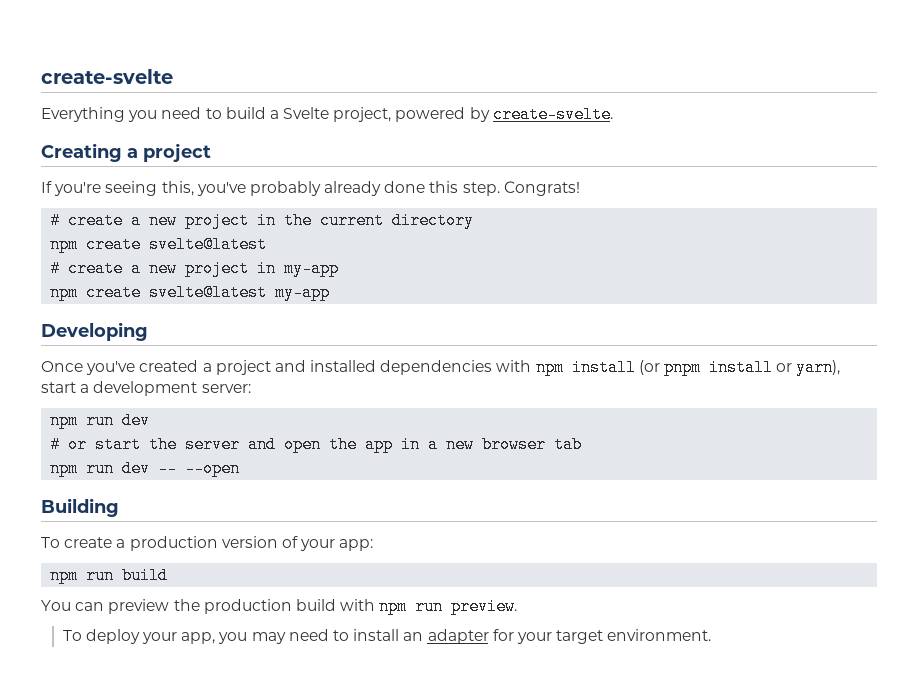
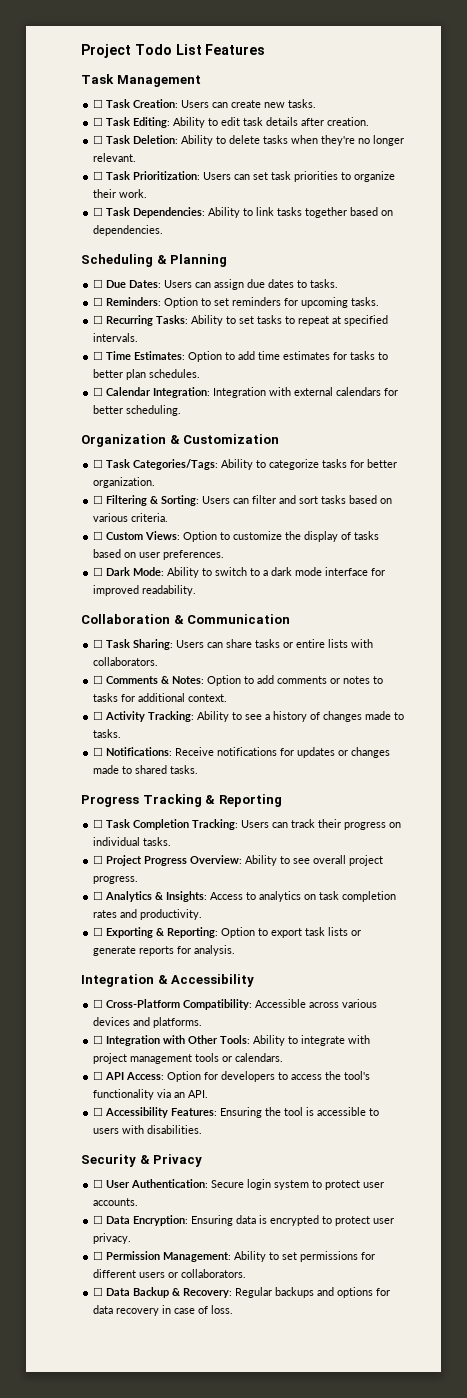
[41,69,173,84] [41,106,613,123] [41,143,211,162] [41,181,580,196] [50,212,475,229] [50,236,268,253] [50,260,340,277] [50,284,331,301] [41,322,148,341] [41,359,841,376] [41,381,251,396] [50,412,151,429] [50,436,583,453] [50,460,241,477] [41,498,119,517] [41,536,374,551] [50,567,169,584] [41,598,518,615] [62,629,712,644] create-svelte // Everything you need to build a Svelte project, powered by create-svelte. // Creating a project // If you're seeing this, you've probably already done this step. Congrats! // # create a new project in the current directory // npm create svelte@latest // # create a new project in my-app // npm create svelte@latest my-app // Developing // Once you've created a project and installed dependencies with npm install (or pnpm install or yarn), start a development server: // npm run dev // # or start the server and open the app in a new browser tab // npm run dev -- --open // Building // To create a production version of your app: // npm run build // You can preview the production build with npm run preview. // To deploy your app, you may need to install an adapter for your target environment. -> [81,44,266,58] [81,74,201,87] [93,99,317,108] [93,117,370,128] [93,135,405,146] [93,153,137,162] [93,171,396,182] [93,189,148,198] [93,207,394,218] [93,225,164,236] [81,254,228,267] [93,279,339,290] [93,297,380,308] [93,315,389,326] [93,333,139,342] [93,351,389,362] [93,369,201,380] [93,387,399,398] [93,405,182,416] [81,434,280,447] [93,459,398,470] [93,477,156,488] [93,495,393,506] [93,513,169,522] [93,531,380,542] [93,549,225,560] [93,567,386,578] [93,585,197,596] [81,614,291,624] [93,639,374,650] [93,657,159,666] [93,675,384,686] [93,693,228,702] [93,711,405,722] [93,729,122,738] [93,747,391,758] [93,765,199,774] [81,794,282,807] [93,819,402,830] [93,837,172,846] [93,855,384,866] [93,876,139,884] [93,891,397,902] [93,909,203,920] [93,927,362,938] [93,945,236,956] [81,974,255,987] [93,999,378,1010] [93,1017,203,1028] [93,1035,371,1046] [93,1053,284,1064] [93,1071,371,1082] [93,1089,209,1100] [93,1107,380,1118] [93,1125,203,1134] [81,1154,203,1167] [93,1179,385,1190] [93,1198,139,1206] [93,1215,395,1226] [93,1233,132,1244] [93,1251,376,1262] [93,1269,247,1278] [93,1287,391,1298] [93,1305,234,1316] Project Todo List Features // Task Management // ☐ Task Creation: Users can create new tasks. // ☐ Task Editing: Ability to edit task details after creation. // ☐ Task Deletion: Ability to delete tasks when they're no longer relevant. // ☐ Task Prioritization: Users can set task priorities to organize their work. // ☐ Task Dependencies: Ability to link tasks together based on dependencies. // Scheduling & Planning // ☐ Due Dates: Users can assign due dates to tasks. // ☐ Reminders: Option to set reminders for upcoming tasks. // ☐ Recurring Tasks: Ability to set tasks to repeat at specified intervals. // ☐ Time Estimates: Option to add time estimates for tasks to better plan schedules. // ☐ Calendar Integration: Integration with external calendars for better scheduling. // Organization & Customization // ☐ Task Categories/Tags: Ability to categorize tasks for better organization. // ☐ Filtering & Sorting: Users can filter and sort tasks based on various criteria. // ☐ Custom Views: Option to customize the display of tasks based on user preferences. // ☐ Dark Mode: Ability to switch to a dark mode interface for improved readability. // Collaboration & Communication // ☐ Task Sharing: Users can share tasks or entire lists with collaborators. // ☐ Comments & Notes: Option to add comments or notes to tasks for additional context. // ☐ Activity Tracking: Ability to see a history of changes made to tasks. // ☐ Notifications: Receive notifications for updates or changes made to shared tasks. // Progress Tracking & Reporting // ☐ Task Completion Tracking: Users can track their progress on individual tasks. // ☐ Project Progress Overview: Ability to see overall project progress. // ☐ Analytics & Insights: Access to analytics on task completion rates and productivity. // ☐ Exporting & Reporting: Option to export task lists or generate reports for analysis. // Integration & Accessibility // ☐ Cross-Platform Compatibility: Accessible across various devices and platforms. // ☐ Integration with Other Tools: Ability to integrate with project management tools or calendars. // ☐ API Access: Option for developers to access the tool's functionality via an API. // ☐ Accessibility Features: Ensuring the tool is accessible to users with disabilities. // Security & Privacy // ☐ User Authentication: Secure login system to protect user accounts. // ☐ Data Encryption: Ensuring data is encrypted to protect user privacy. // ☐ Permission Management: Ability to set permissions for different users or collaborators. // ☐ Data Backup & Recovery: Regular backups and options for data recovery in case of loss.

